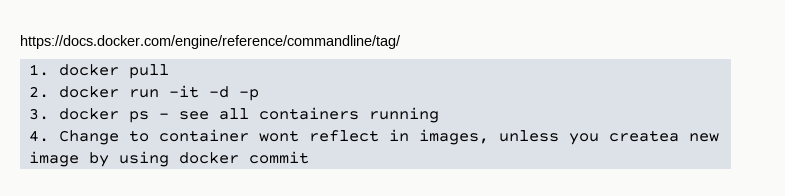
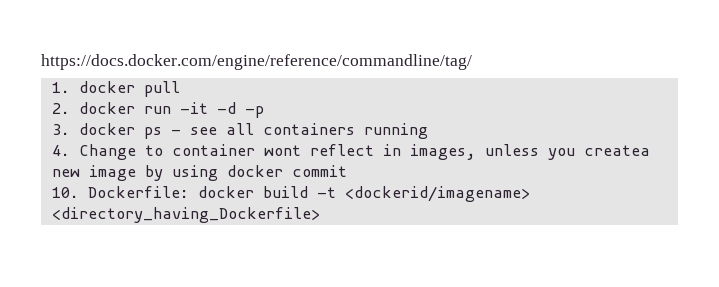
(309, 157) none -> [51,186,530,202] [51,207,320,223] // 10. Dockerfile: docker build -t <dockerid/imagename> <directory_having_Dockerfile>

